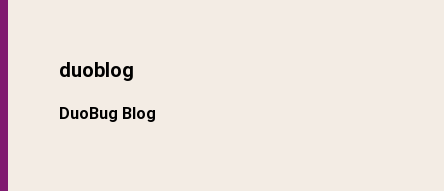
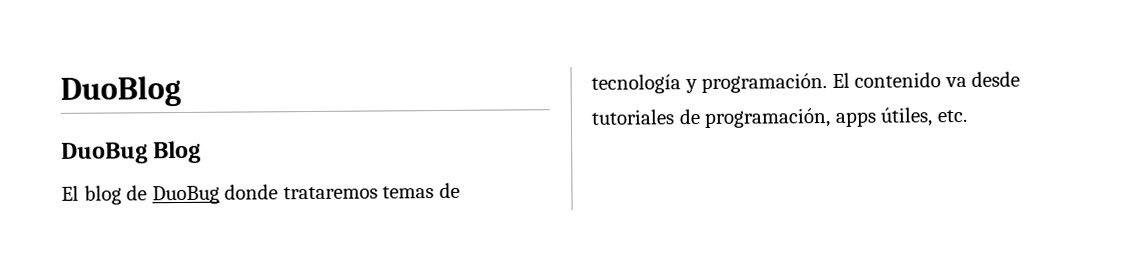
[59,62,134,81] duoblog -> [60,75,181,107] DuoBlog
(157, 114) none -> [61,182,460,205] [591,71,1021,94] [591,107,967,128] // El blog de DuoBug donde trataremos temas de tecnología y programación. El contenido va desde tutoriales de programación, apps útiles, etc.

